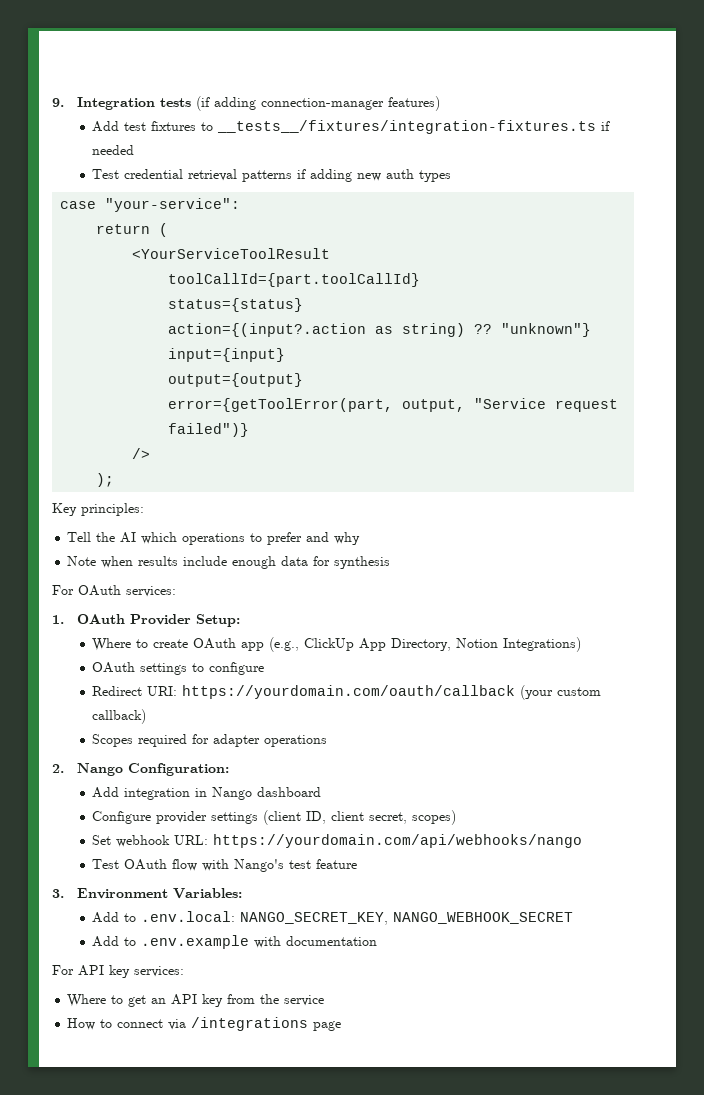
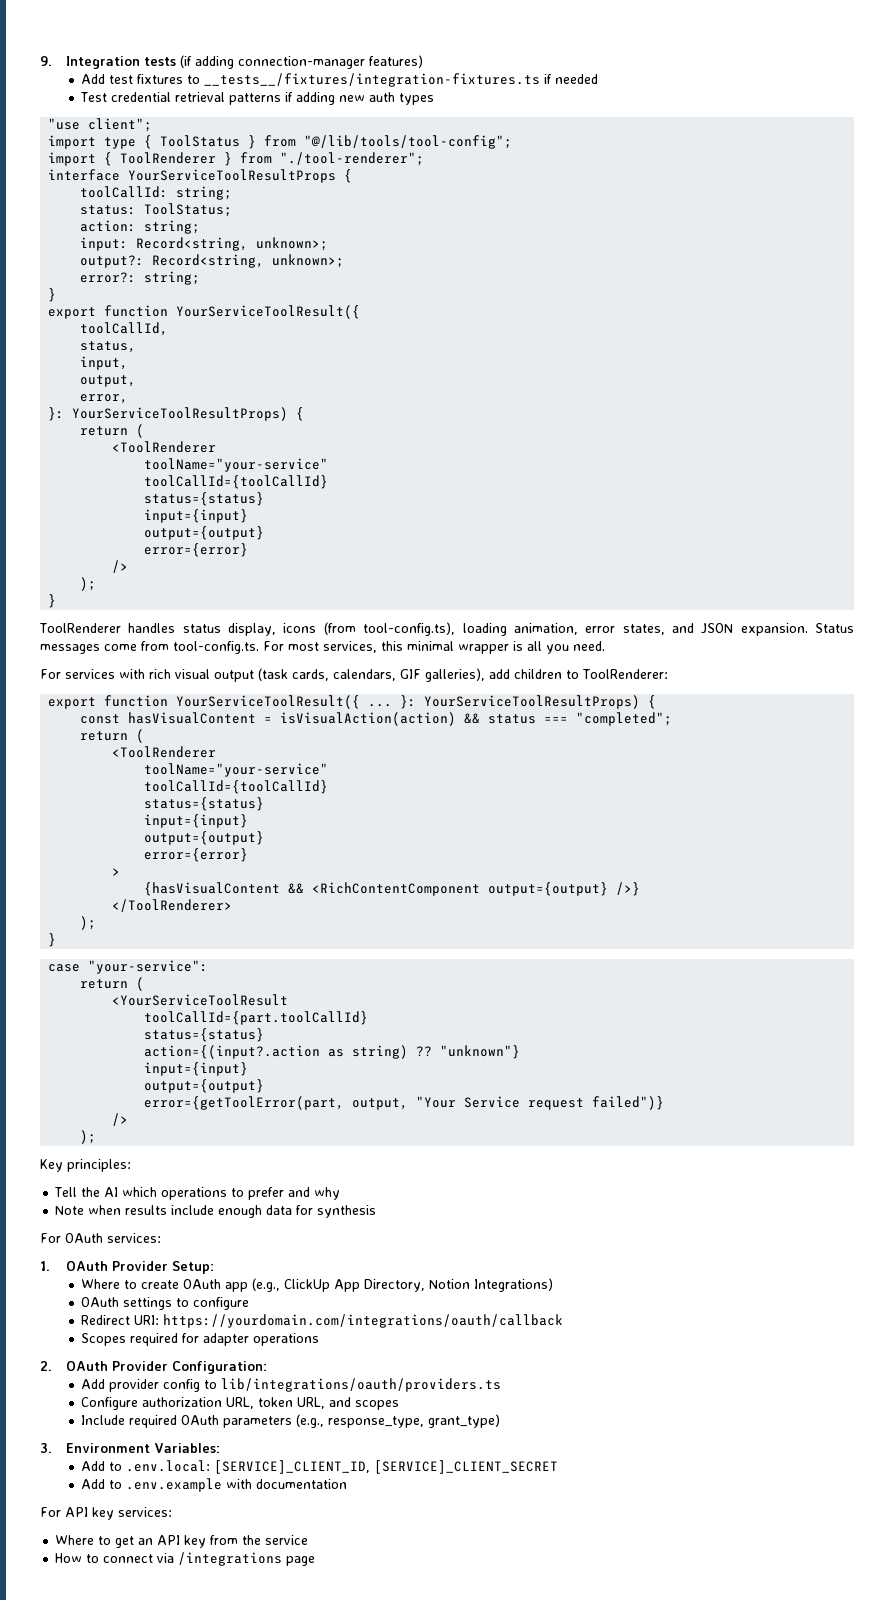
(452, 176) none -> [48,118,153,132] [48,135,513,149] [48,152,425,166] [48,169,353,183] [80,186,233,200] [80,203,233,217] [80,220,201,234] [80,237,329,251] [80,254,345,268] [80,271,201,285] [48,288,57,302] [48,305,361,319] [80,322,169,336] [80,341,137,353] [80,356,129,370] [80,375,137,387] [80,394,129,404] [48,407,305,421] [80,424,145,438] [112,441,217,453] [144,458,329,472] [144,475,329,489] [144,492,265,506] [144,509,249,523] [144,526,265,540] [144,543,249,557] [112,560,129,573] [80,577,97,591] [48,594,57,608] [39,622,855,636] [40,641,605,654] [40,668,668,682] [48,695,657,709] [80,712,673,726] [80,729,145,743] [112,746,217,758] [144,763,329,777] [144,780,329,794] [144,797,265,811] [144,814,249,828] [144,831,265,845] [144,848,249,862] [112,868,121,876] [144,882,641,896] [112,899,233,912] [80,916,97,930] [48,933,57,947] // "use client"; // import type { ToolStatus } from "@/lib/tools/tool-config"; // import { ToolRenderer } from "./tool-renderer"; // interface YourServiceToolResultProps { // toolCallId: string; // status: ToolStatus; // action: string; // input: Record<string, unknown>; // output?: Record<string, unknown>; // error?: string; // } // export function YourServiceToolResult({ // toolCallId, // status, // input, // output, // error, // }: YourServiceToolResultProps) { // return ( // <ToolRenderer // toolName="your-service" // toolCallId={toolCallId} // status={status} // input={input} // output={output} // error={error} // /> // ); // } // ToolRenderer handles status display, icons (from tool-config.ts), loading animation, error states, and JSON expansion. Status messages come from tool-config.ts. For most services, this minimal wrapper is all you need. // For services with rich visual output (task cards, calendars, GIF galleries), add children to ToolRenderer: // export function YourServiceToolResult({ ... }: YourServiceToolResultProps) { // const hasVisualContent = isVisualAction(action) && status === "completed"; // return ( // <ToolRenderer // toolName="your-service" // toolCallId={toolCallId} // status={status} // input={input} // output={output} // error={error} // > // {hasVisualContent && <RichContentComponent output={output} />} // </ToolRenderer> // ); // }
[474,398,547,409] "Service -> [416,1096,521,1108] "Your Service
[182,685,602,700] [92,709,147,724] https://yourdomain.com/oauth/callback (your custom callback) -> [163,1314,564,1328] https://yourdomain.com/integrations/oauth/callback
[76,763,123,776] Nango -> [65,1361,168,1371] OAuth Provider
[124,787,322,800] [92,810,457,825] [92,834,583,848] [92,859,358,872] integration in Nango dashboard // Configure provider settings (client ID, client secret, scopes) // Set webhook URL: https://yourdomain.com/api/webhooks/nango // Test OAuth flow with Nango's test feature -> [109,1378,502,1392] [81,1397,400,1410] [81,1414,501,1428] provider config to lib/integrations/oauth/providers.ts // Configure authorization URL, token URL, and scopes // Include required OAuth parameters (e.g., response_type, grant_type)
[240,912,574,925] NANGO_SECRET_KEY, NANGO_WEBHOOK_SECRET -> [214,1460,559,1474] [SERVICE]_CLIENT_ID, [SERVICE]_CLIENT_SECRET

